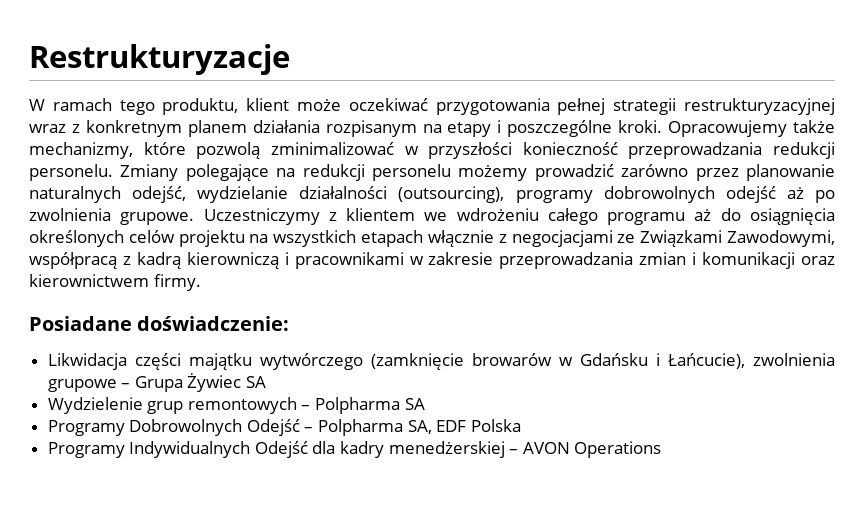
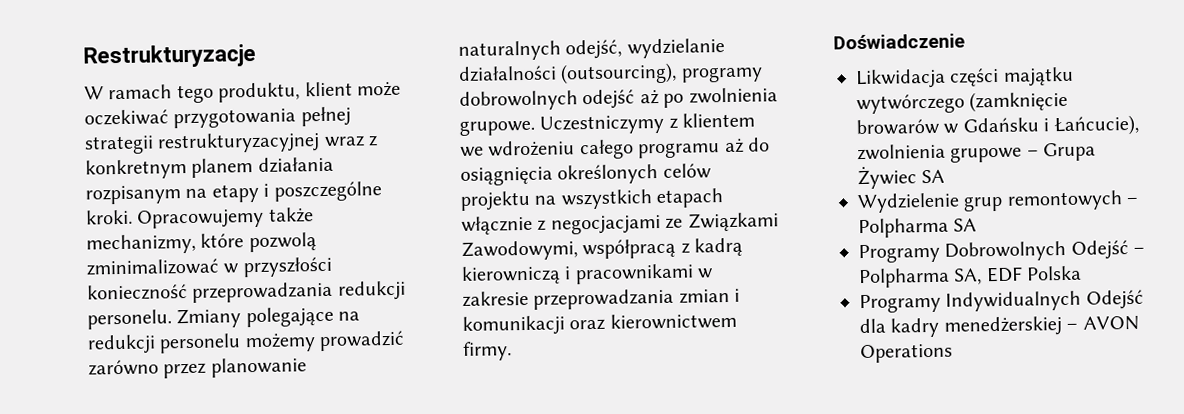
[29,316,290,331] Posiadane doświadczenie: -> [833,33,965,50] Doświadczenie

